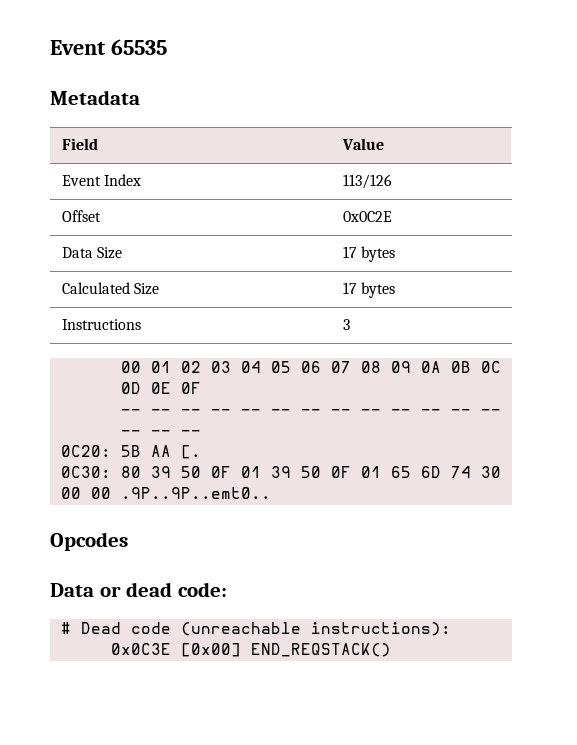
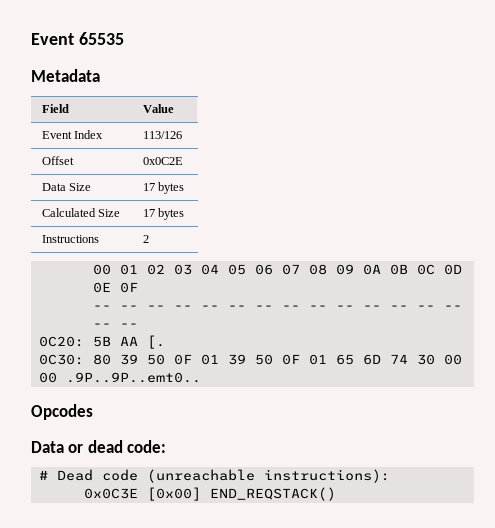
[343,319,351,330] 3 -> [142,235,149,243] 2

